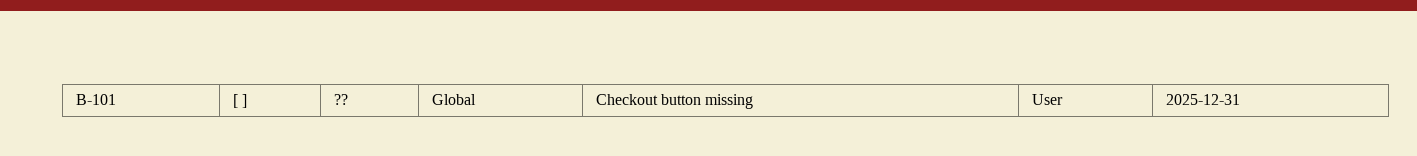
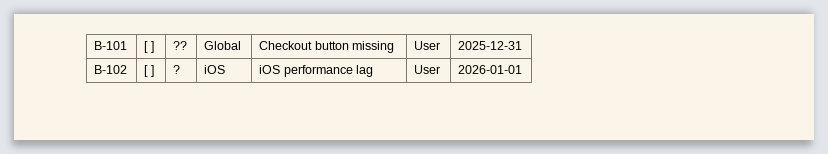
(1240, 99) none -> [94,65,128,74] [144,65,154,77] [173,65,181,74] [204,65,226,74] [259,65,374,77] [414,65,441,74] [458,65,523,74] // B-102 | [ ] | ? | iOS | iOS performance lag | User | 2026-01-01

